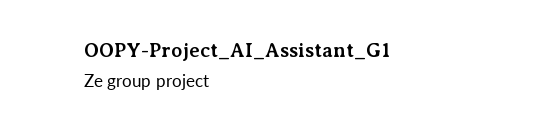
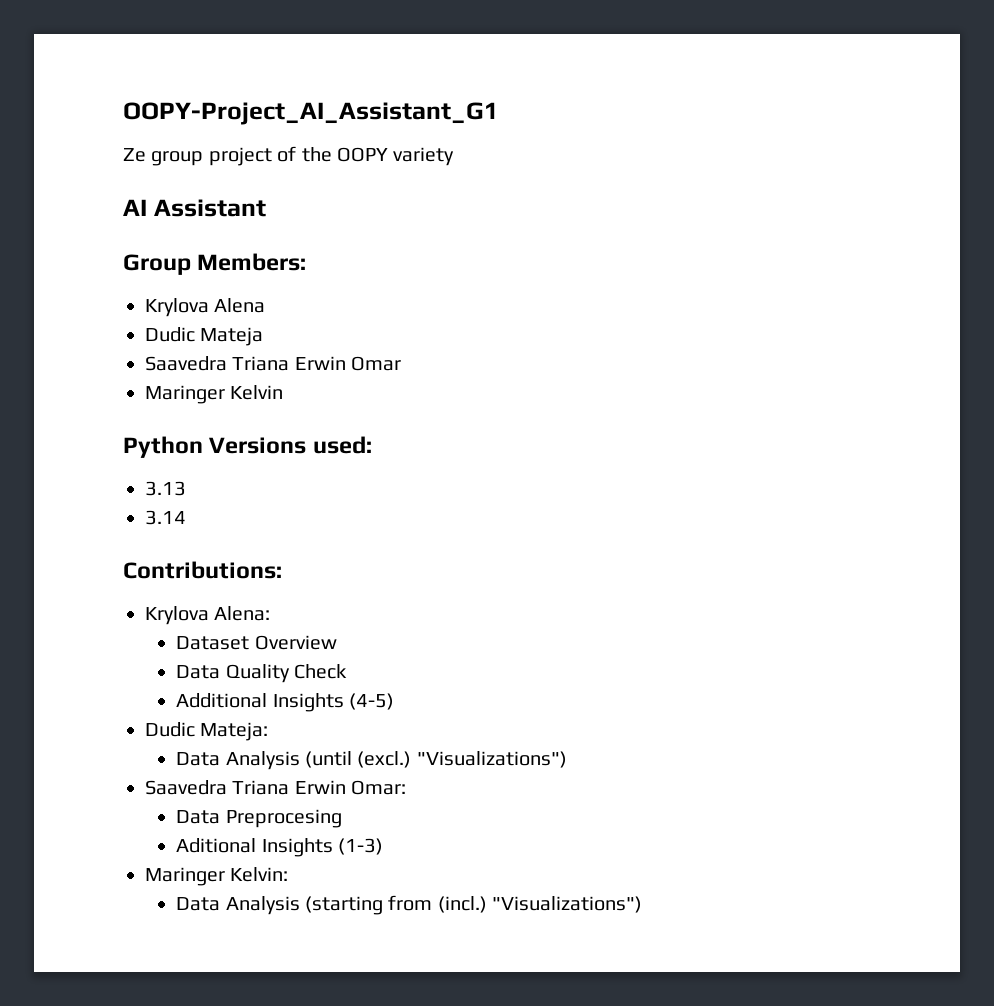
(209, 82) none -> [277,146,455,166] [123,199,266,217] [123,253,307,275] [145,298,266,317] [145,327,264,346] [145,356,402,371] [145,385,284,404] [123,436,372,458] [145,481,186,496] [145,510,186,525] [123,561,282,579] [145,606,271,625] [176,635,337,650] [176,664,347,683] [176,693,394,712] [145,722,269,741] [176,751,567,770] [145,780,407,795] [176,809,342,828] [176,838,383,857] [145,867,289,886] [176,895,643,915] of the OOPY variety // AI Assistant // Group Members: // Krylova Alena // Dudic Mateja // Saavedra Triana Erwin Omar // Maringer Kelvin // Python Versions used: // 3.13 // 3.14 // Contributions: // Krylova Alena: // Dataset Overview // Data Quality Check // Additional Insights (4-5) // Dudic Mateja: // Data Analysis (until (excl.) "Visualizations") // Saavedra Triana Erwin Omar: // Data Preprocesing // Aditional Insights (1-3) // Maringer Kelvin: // Data Analysis (starting from (incl.) "Visualizations")

